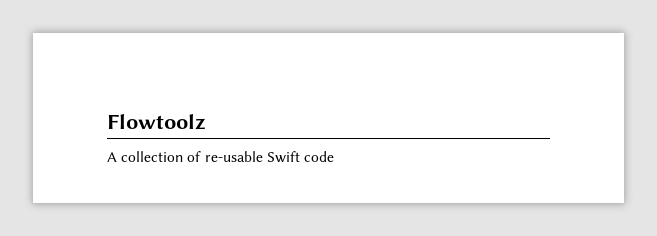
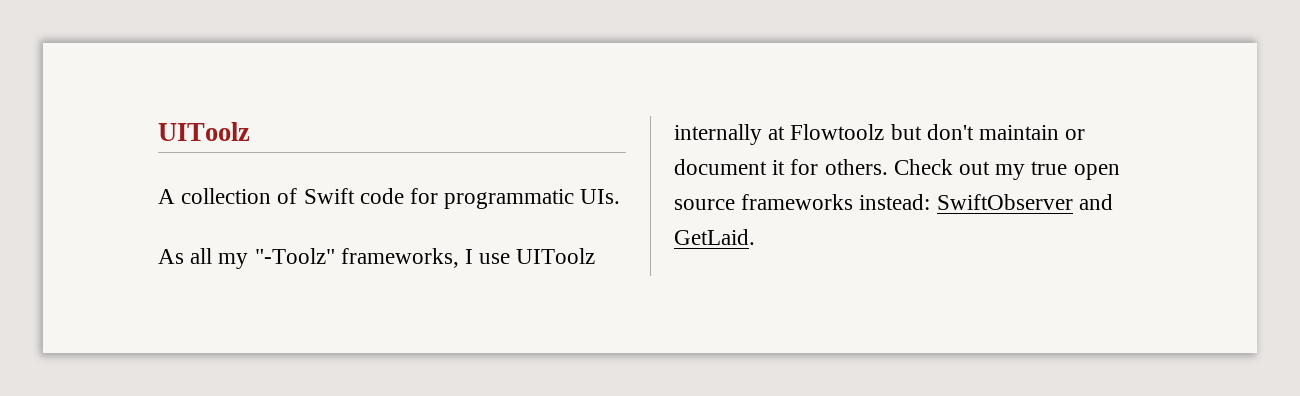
[107,114,206,130] Flowtoolz -> [158,122,250,141] UIToolz
[204,151,263,162] re-usable -> (298, 196) none
(334, 156) none -> [410,188,621,209] [158,248,596,269] [674,124,1086,145] [674,159,1120,180] [674,194,1113,210] [674,229,755,245] for programmatic UIs. // As all my "-Toolz" frameworks, I use UIToolz internally at Flowtoolz but don't maintain or document it for others. Check out my true open source frameworks instead: SwiftObserver and GetLaid.

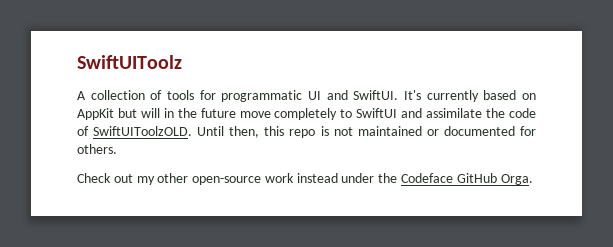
[158,122,250,141] UIToolz -> [77,55,182,69] SwiftUIToolz
[303,188,621,209] [158,248,596,269] [674,124,1086,145] [674,159,786,175] Swift code for programmatic UIs. // As all my "-Toolz" frameworks, I use UIToolz internally at Flowtoolz but don't maintain or document it -> [167,90,536,102] [77,108,536,120] [77,126,515,138] tools for programmatic UI and SwiftUI. It's currently based on AppKit but will in the future move completely to SwiftUI and assimilate the code of SwiftUIToolzOLD. Until then, this repo is not maintained or documented
(888, 167) none -> (117, 149) //
[1031,161,1120,180] [674,194,1113,210] [674,229,755,245] true open source frameworks instead: SwiftObserver and GetLaid. -> [157,173,533,185] other open-source work instead under the Codeface GitHub Orga.

